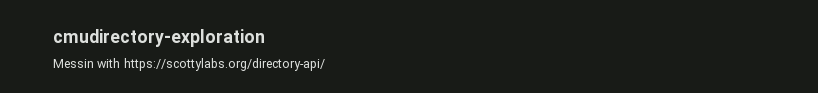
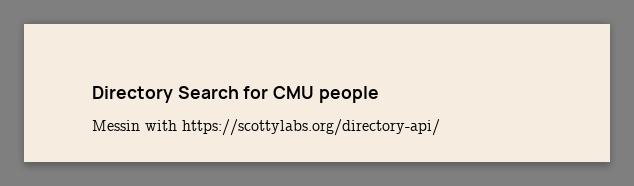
[53,29,265,47] cmudirectory-exploration -> [92,86,379,103] Directory Search for CMU people

